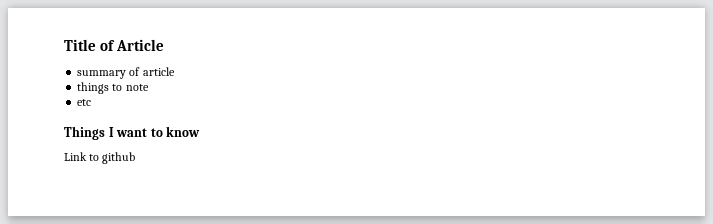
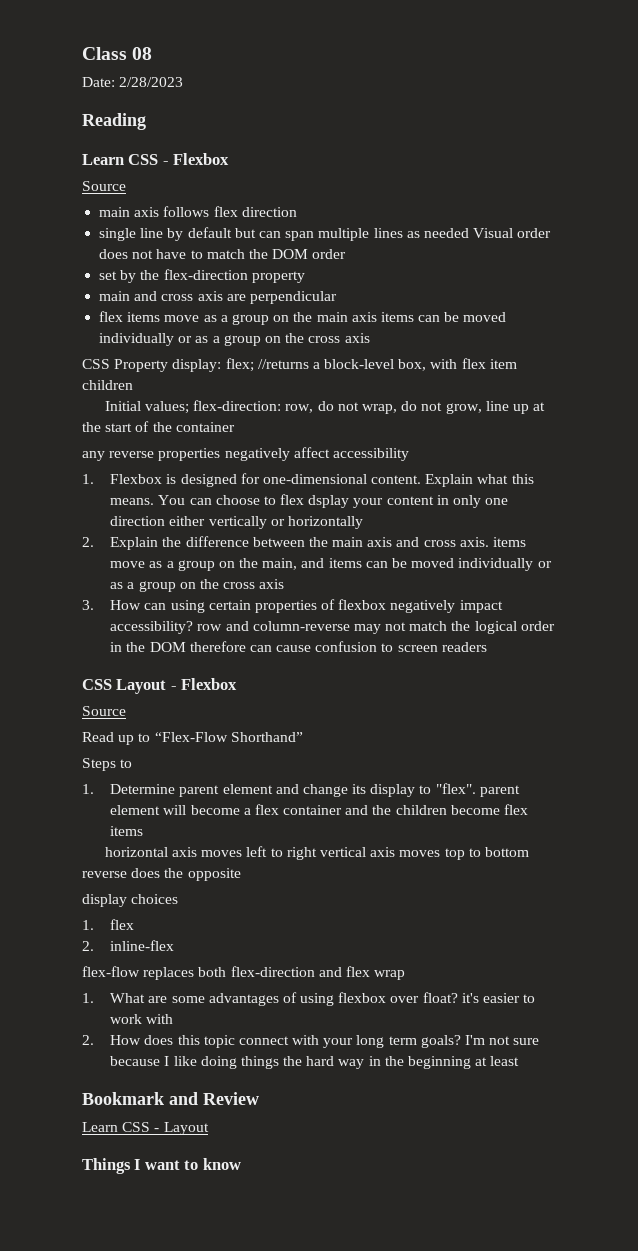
[64,39,165,51] [77,67,175,79] [77,82,149,94] [77,99,92,106] Title of Article // summary of article // things to note // etc -> [82,47,153,60] [82,77,184,87] [82,113,146,130] [82,153,230,165] [82,181,126,191] [99,206,297,217] [99,227,552,241] [99,249,347,259] [99,269,305,283] [99,291,337,304] [99,311,507,325] [99,333,370,346] [82,358,517,372] [82,380,133,390] [104,400,546,414] [82,421,235,432] [82,447,409,461] [82,473,534,487] [110,494,509,508] [110,516,363,529] [82,536,527,550] [110,558,552,571] [110,579,285,592] [82,599,503,613] [110,621,555,634] [110,641,487,652] [82,678,238,694] [82,706,126,716] [82,732,303,745] [82,758,133,771] [82,783,520,797] [110,804,529,815] [110,826,144,836] [104,846,529,860] [82,868,241,881] [82,894,179,907] [82,919,135,930] [82,940,175,951] [82,966,406,980] [82,992,536,1006] [110,1014,174,1024] [82,1035,540,1048] [110,1056,520,1069] [82,1092,259,1105] [82,1122,209,1135] Class 08 // Date: 2/28/2023 // Reading // Learn CSS - Flexbox // Source // main axis follows flex direction // single line by default but can span multiple lines as needed Visual order does not have to match the DOM order // set by the flex-direction property // main and cross axis are perpendicular // flex items move as a group on the main axis items can be moved individually or as a group on the cross axis // CSS Property display: flex; //returns a block-level box, with flex item children // Initial values; flex-direction: row, do not wrap, do not grow, line up at the start of the container // any reverse properties negatively affect accessibility // 1. Flexbox is designed for one-dimensional content. Explain what this means. You can choose to flex dsplay your content in only one direction either vertically or horizontally // 2. Explain the difference between the main axis and cross axis. items move as a group on the main, and items can be moved individually or as a group on the cross axis // 3. How can using certain properties of flexbox negatively impact accessibility? row and column-reverse may not match the logical order in the DOM therefore can cause confusion to screen readers // CSS Layout - Flexbox // Source // Read up to “Flex-Flow Shorthand” // Steps to // 1. Determine parent element and change its display to "flex". parent element will become a flex container and the children become flex items // horizontal axis moves left to right vertical axis moves top to bottom reverse does the opposite // display choices // 1. flex // 2. inline-flex // flex-flow replaces both flex-direction and flex wrap // 1. What are some advantages of using flexbox over float? it's easier to work with // 2. How does this topic connect with your long term goals? I'm not sure because I like doing things the hard way in the beginning at least // Bookmark and Review // Learn CSS - Layout
[64,152,136,164] // Link to github -> (241, 1164) none

